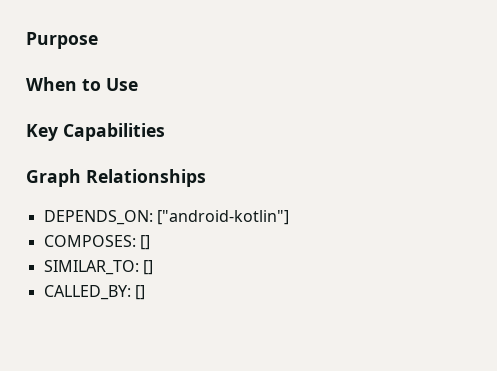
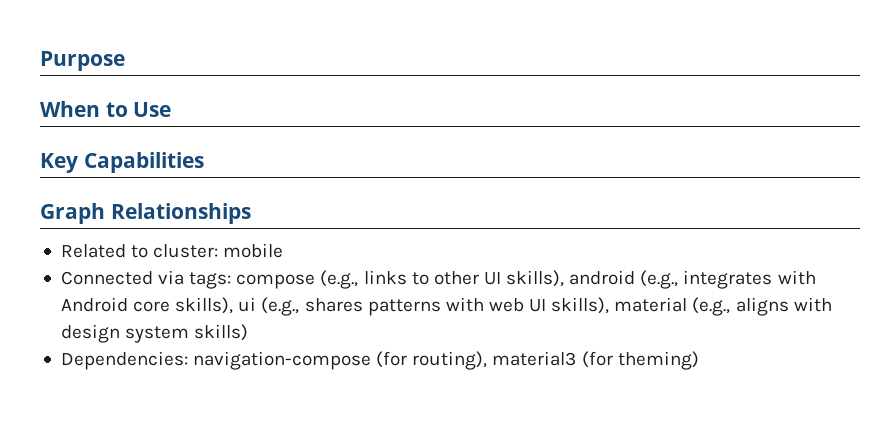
[43,210,289,225] [43,235,150,250] [43,260,153,275] [43,285,145,300] DEPENDS_ON: ["android-kotlin"] // COMPOSES: [] // SIMILAR_TO: [] // CALLED_BY: [] -> [60,243,284,258] [60,270,816,289] [60,297,832,316] [60,324,249,343] [60,351,699,370] Related to cluster: mobile // Connected via tags: compose (e.g., links to other UI skills), android (e.g., integrates with Android core skills), ui (e.g., shares patterns with web UI skills), material (e.g., aligns with design system skills) // Dependencies: navigation-compose (for routing), material3 (for theming)

